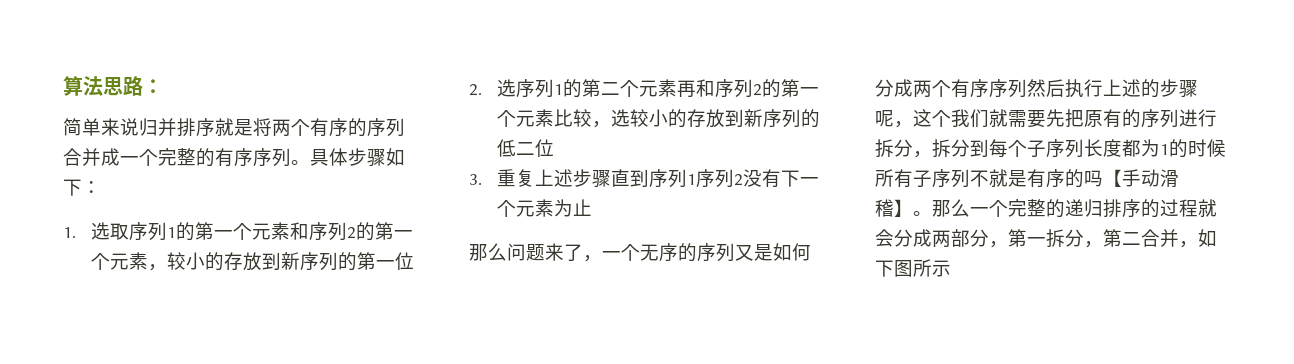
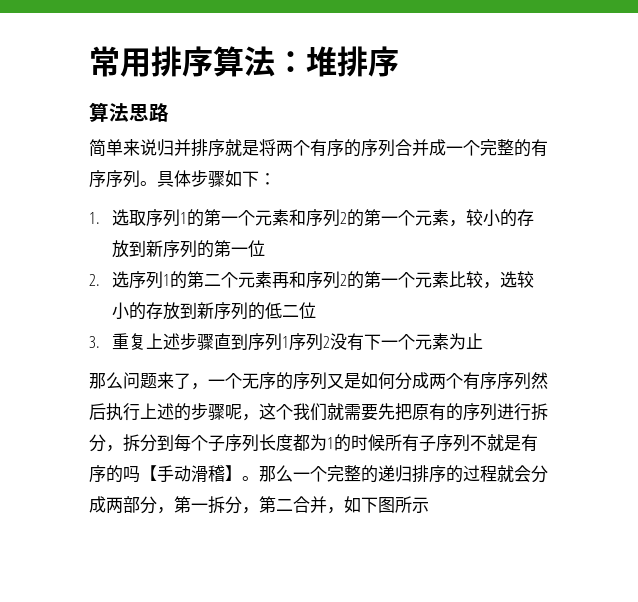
(63, 86) none -> [89,46,399,77] 常用排序算法：堆排序 //
[143,79,163,94] ： -> (169, 112) none

